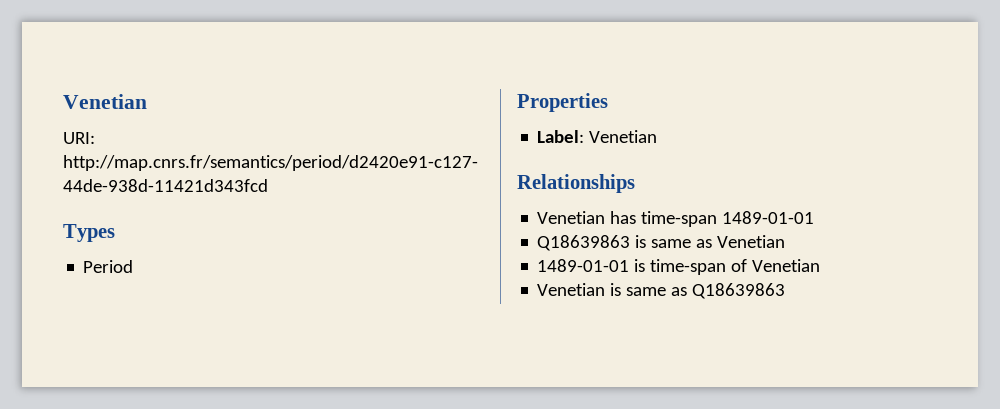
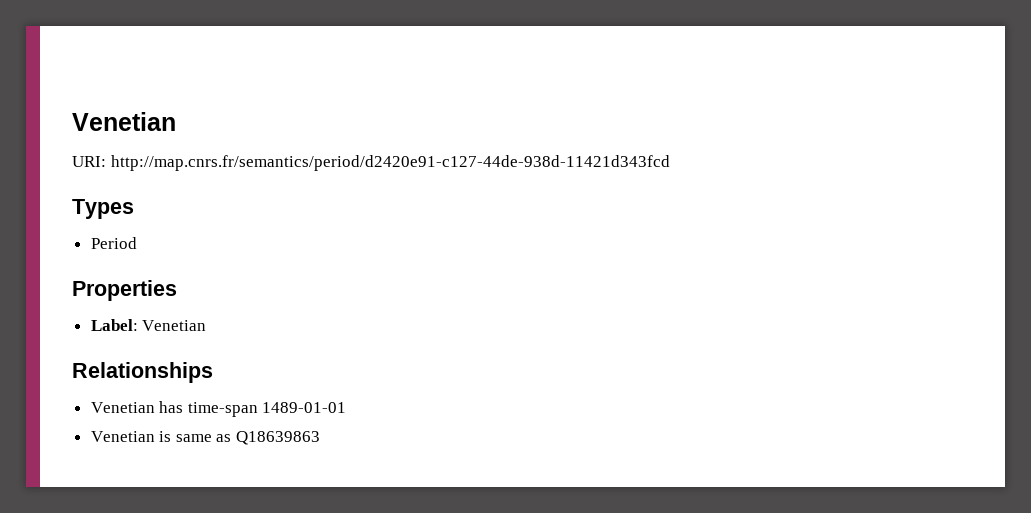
[537,235,786,251] [537,259,821,275] // Q18639863 is same as Venetian // 1489-01-01 is time-span of Venetian -> (347, 407) none

